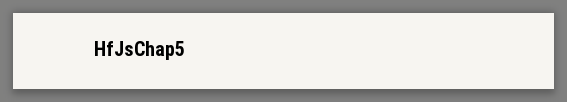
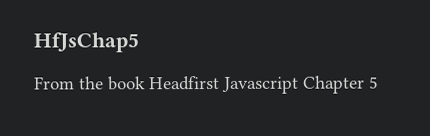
(185, 50) none -> [34,75,379,94] // From the book Headfirst Javascript Chapter 5

